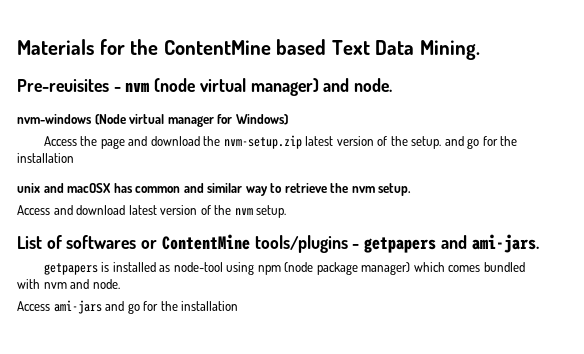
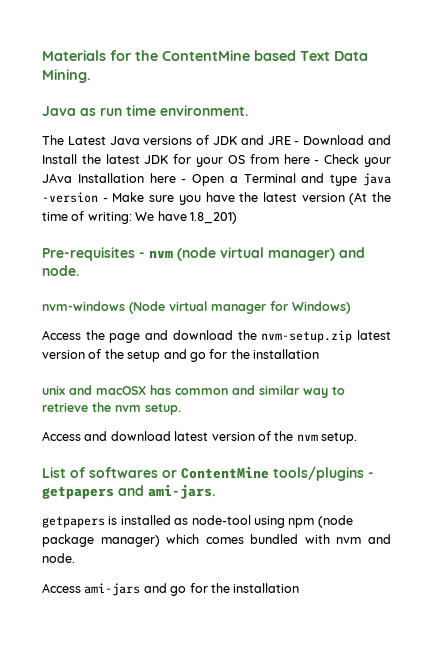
[17,79,109,92] Pre-reuisites -> [42,105,248,116] [42,135,392,145] [42,154,391,167] [42,173,391,186] [42,192,391,205] [42,211,237,224] [42,247,135,261] Java as run time environment. // The Latest Java versions of JDK and JRE - Download and Install the latest JDK for your OS from here - Check your JAva Installation here - Open a Terminal and type java -version - Make sure you have the latest version (At the time of writing: We have 1.8_201) // Pre-requisites
[411,136,442,149] setup. -> [127,350,161,362] setup

